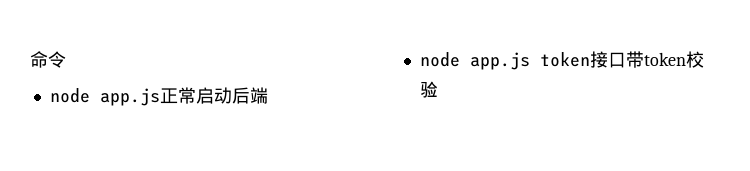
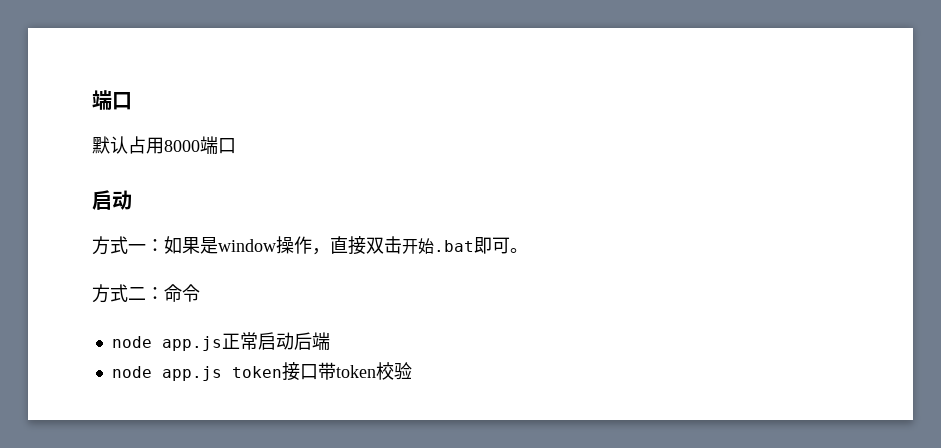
(30, 59) none -> [92,90,132,110] [92,136,236,154] [92,190,132,210] [92,236,528,255] [92,284,164,303] 端口 // 默认占用8000端口 // 启动 // 方式一：如果是window操作，直接双击开始.bat即可。 // 方式二：

